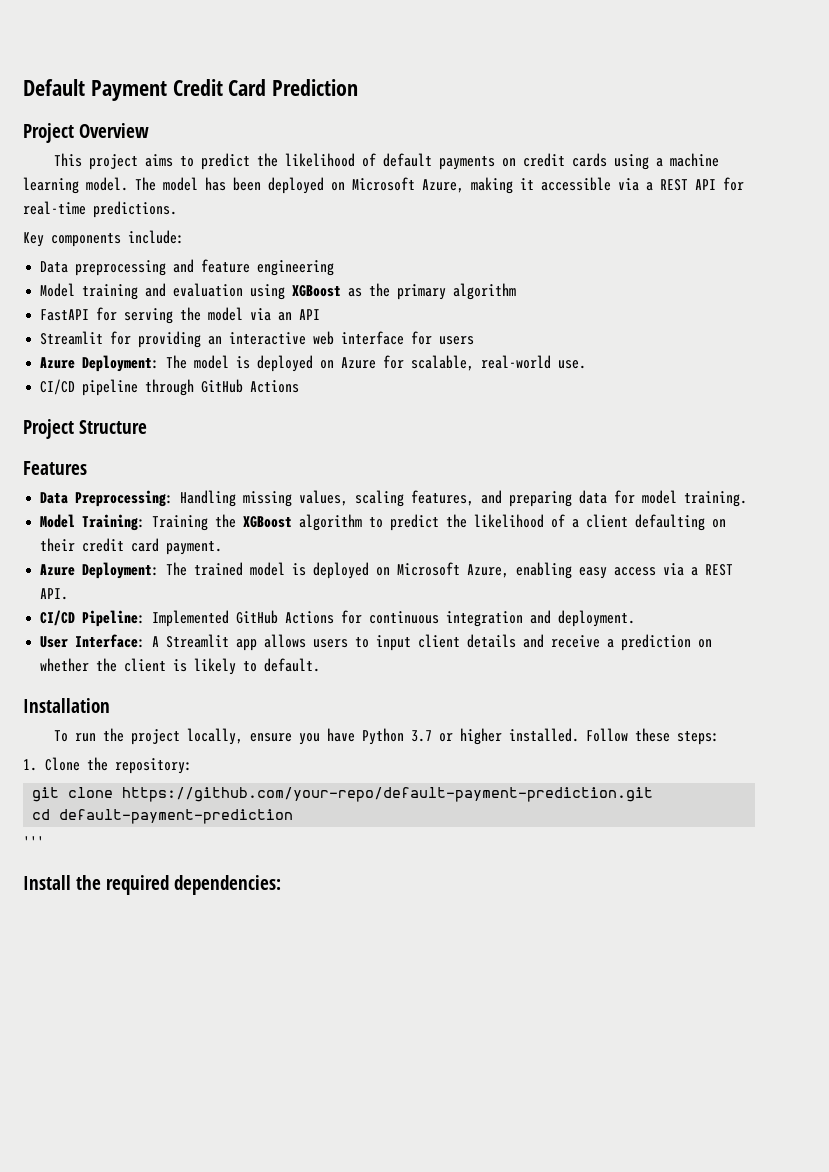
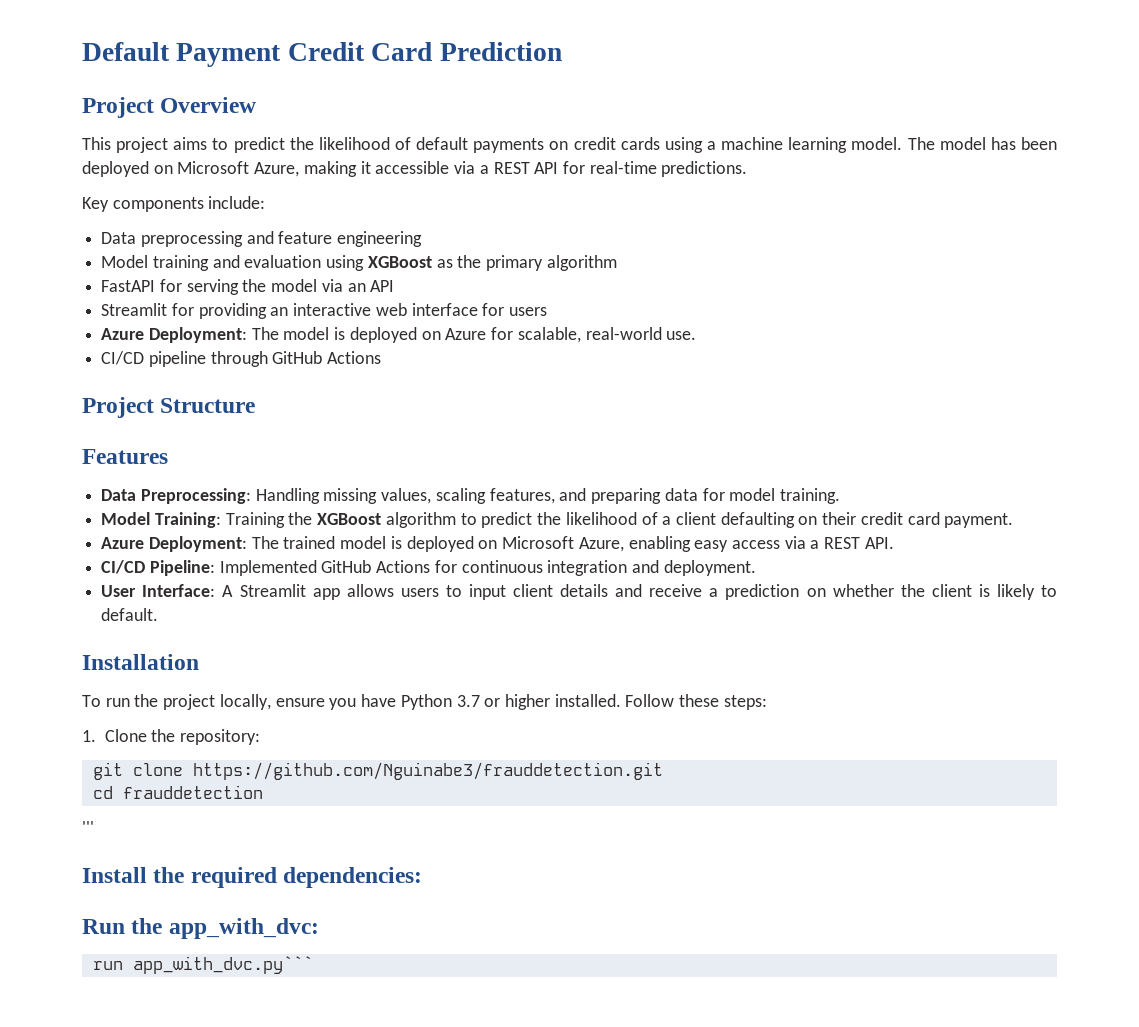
[122,787,654,802] https://github.com/your-repo/default-payment-prediction.git -> [192,762,663,780] https://github.com/Nguinabe3/frauddetection.git
[59,809,294,824] default-payment-prediction -> [122,785,263,799] frauddetection
(282, 885) none -> [82,918,319,939] [92,956,313,974] // Run the app_with_dvc: // run app_with_dvc.py```

